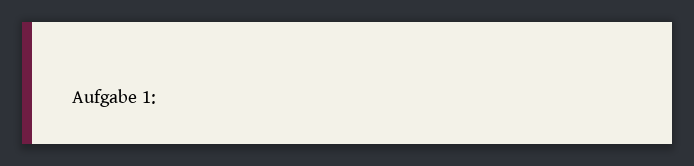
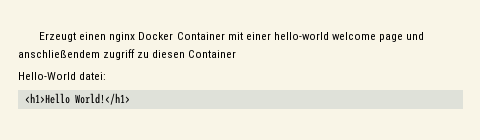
[72,89,156,107] Aufgabe 1: -> [39,32,425,42] [18,49,237,60] [18,72,107,80] [24,93,130,105] Erzeugt einen nginx Docker Container mit einer hello-world welcome page und anschließendem zugriff zu diesen Container // Hello-World datei: // <h1>Hello World!</h1>

